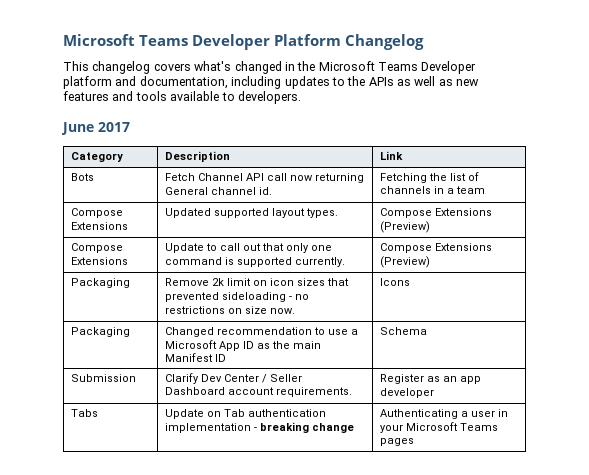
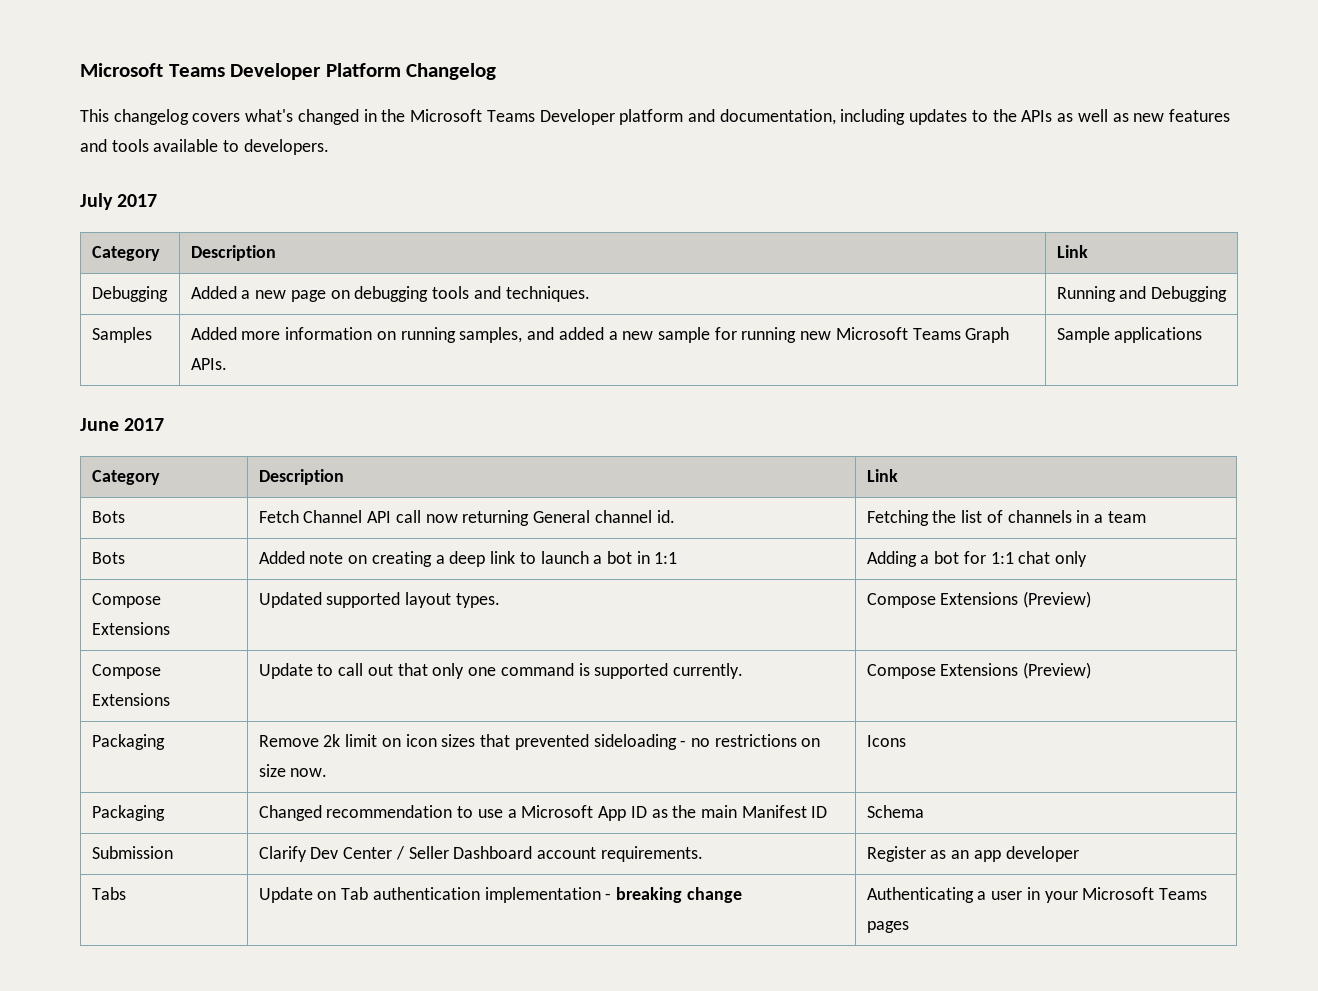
(301, 97) none -> [80,193,158,210] [91,246,160,261] [190,245,276,261] [1056,245,1088,258] [91,286,168,302] [190,286,590,302] [1056,286,1228,302] [91,327,152,343] [190,327,1010,343] [190,358,227,370] [1056,327,1203,343] // July 2017 // Category | Description | Link // Debugging | Added a new page on debugging tools and techniques. | Running and Debugging // Samples | Added more information on running samples, and added a new sample for running new Microsoft Teams Graph APIs. | Sample applications
(486, 190) none -> [91,552,125,564] [258,551,678,567] [866,551,1088,567] // Bots | Added note on creating a deep link to launch a bot in 1:1 | Adding a bot for 1:1 chat only

